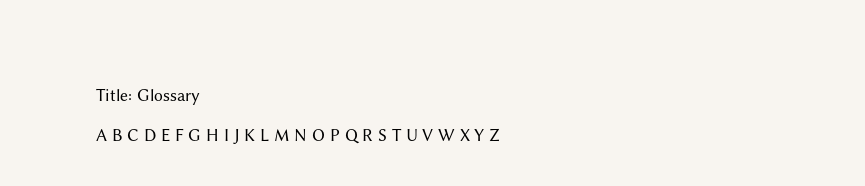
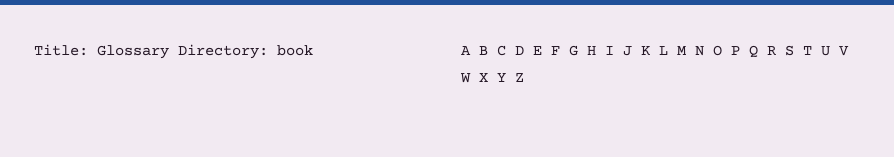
(200, 97) none -> [178,44,313,59] Directory: book

